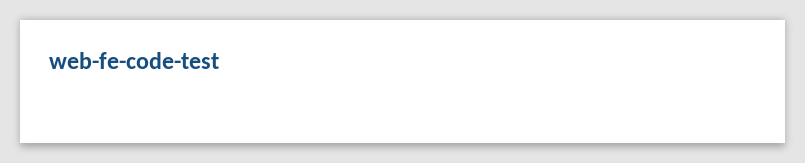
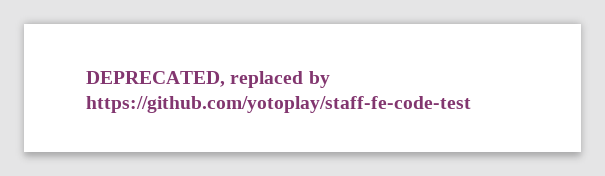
[49,52,219,69] web-fe-code-test -> [86,71,330,88] [86,96,471,113] DEPRECATED, replaced by https://github.com/yotoplay/staff-fe-code-test

